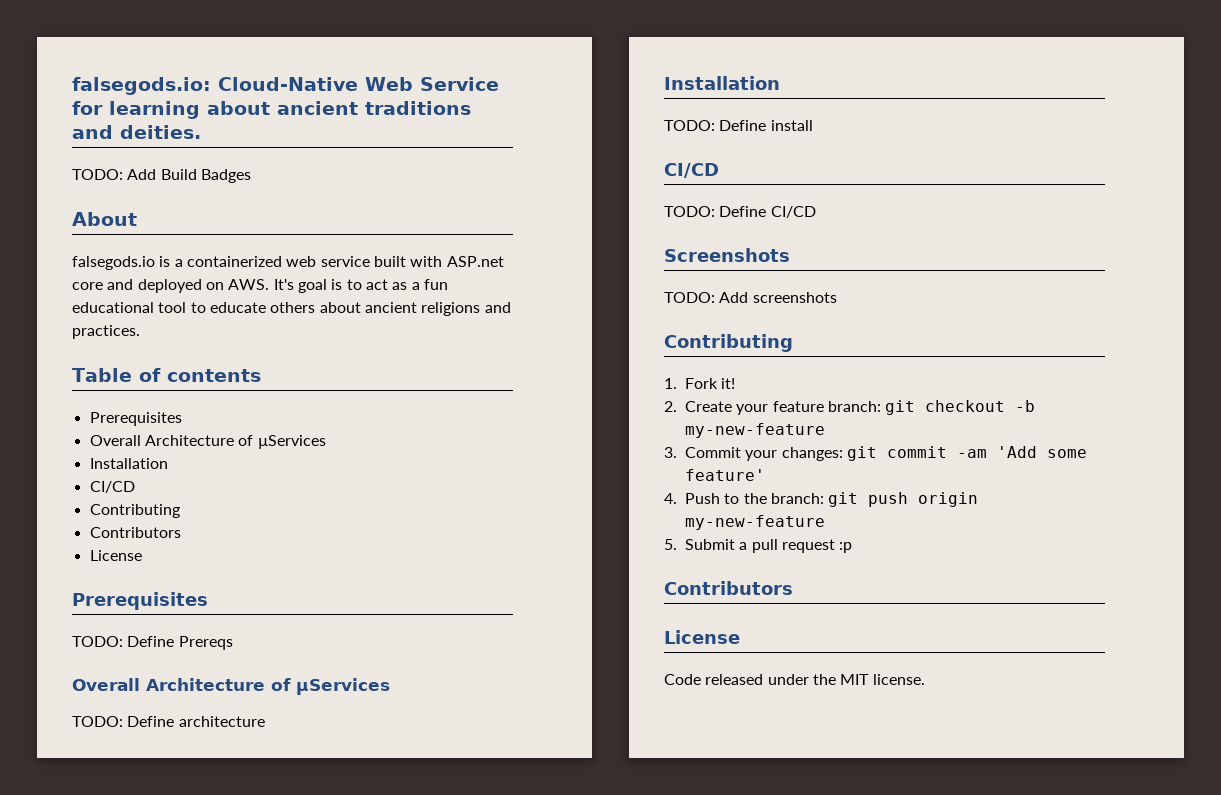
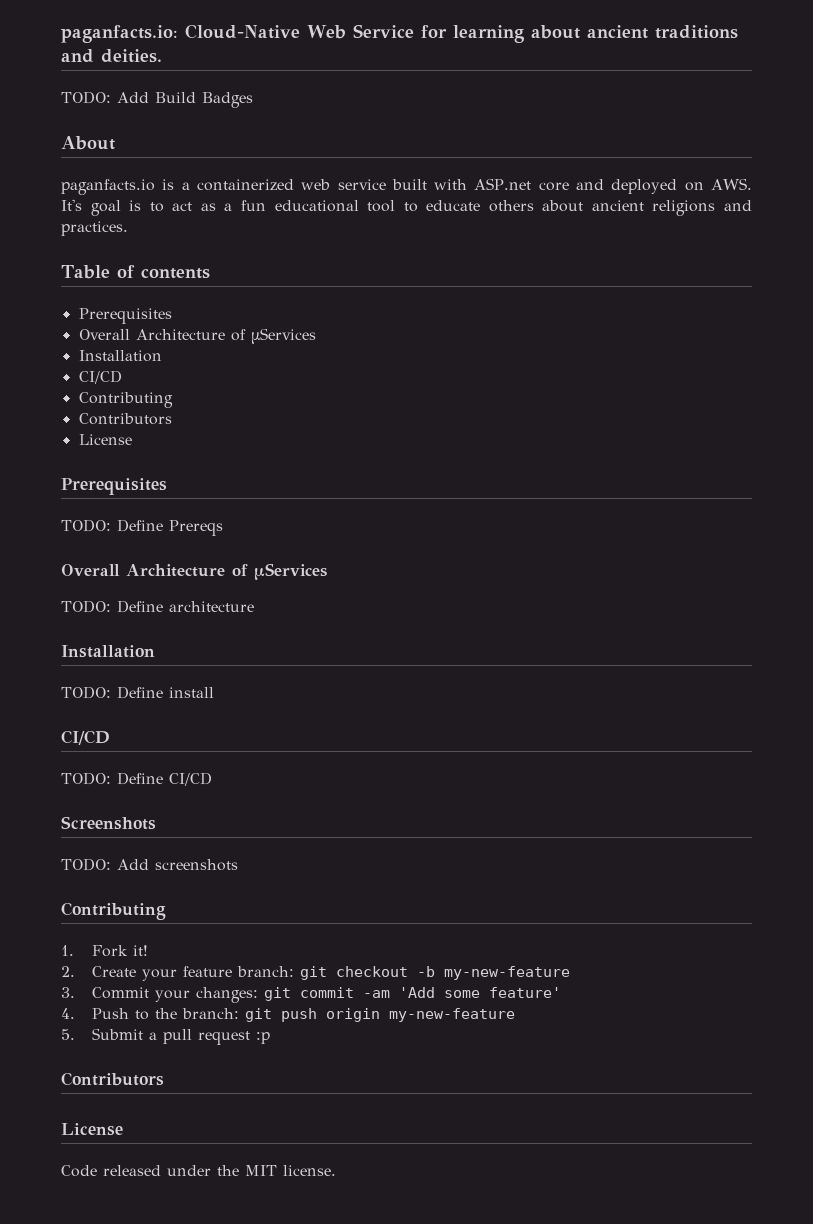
[72,77,211,95] falsegods.io: -> [61,25,178,43] paganfacts.io:
[72,256,155,270] falsegods.io -> [61,179,155,195] paganfacts.io

